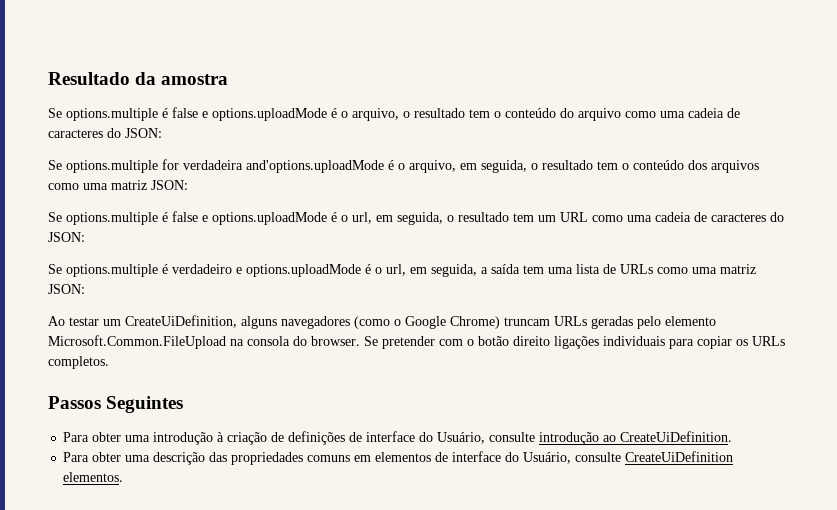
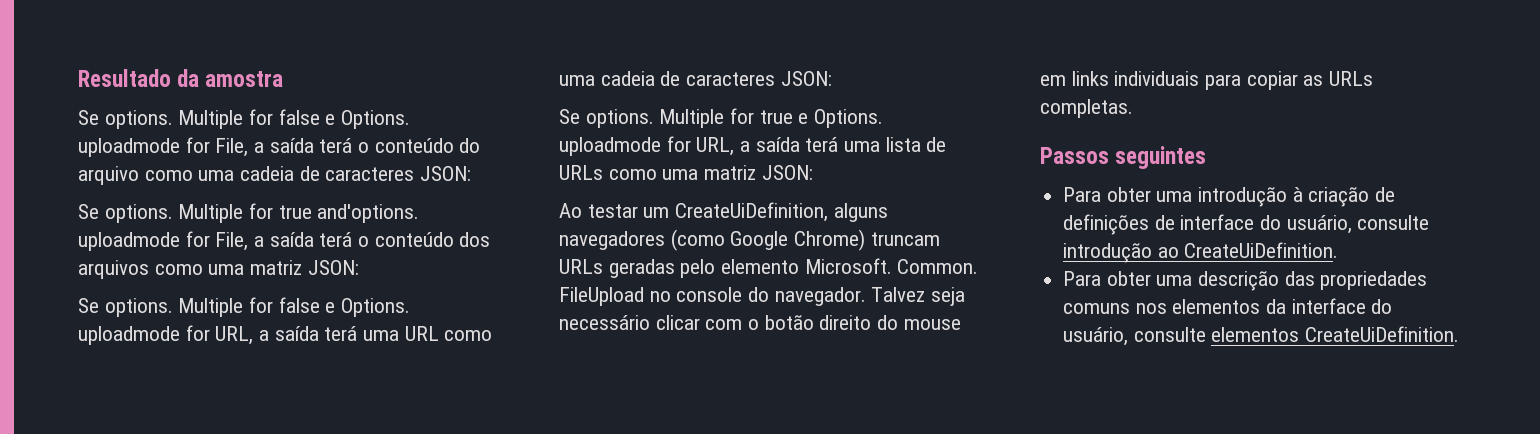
[66,107,490,121] options.multiple é false e options.uploadMode é o arquivo, o resultado tem -> [104,109,411,129] [78,137,353,157] options. Multiple for false e Options. uploadmode for File, a saída terá
[107,128,162,138] [48,159,618,173] do JSON: // Se options.multiple for verdadeira and'options.uploadMode é o arquivo, em seguida, o resultado tem -> [420,166,472,181] [78,203,420,223] [78,231,353,251] JSON: // Se options. Multiple for true and'options. uploadmode for File, a saída terá
[66,211,556,225] options.multiple é false e options.uploadMode é o url, em seguida, o resultado tem um -> [104,297,411,317] [78,325,400,345] options. Multiple for false e Options. uploadmode for URL, a saída terá uma
[770,212,784,222] [48,232,85,242] [48,264,544,277] do JSON: // Se options.multiple é verdadeiro e options.uploadMode é o url, em seguida, a saída tem -> [780,71,832,86] [559,108,884,128] [559,136,839,156] JSON: // Se options. Multiple for true e Options. uploadmode for URL, a saída terá
[394,319,401,326] o -> (725, 240) none
[48,335,785,349] [48,356,109,369] Microsoft.Common.FileUpload na consola do browser. Se pretender com o botão direito ligações individuais para copiar os URLs completos. -> [804,258,979,274] [559,287,966,306] [559,315,961,330] [1040,71,1374,90] [1040,99,1133,118] Microsoft. Common. FileUpload no console do navegador. Talvez seja necessário clicar com o botão direito do mouse em links individuais para copiar as URLs completas.
[106,396,184,413] Seguintes -> [1115,146,1207,169] seguintes
[437,432,486,444] Usuário, -> [1286,215,1352,234] usuário,
[354,451,734,464] [63,472,124,482] em elementos de interface do Usuário, consulte CreateUiDefinition elementos. -> [1135,298,1393,314] [1063,326,1460,346] nos elementos da interface do usuário, consulte elementos CreateUiDefinition.

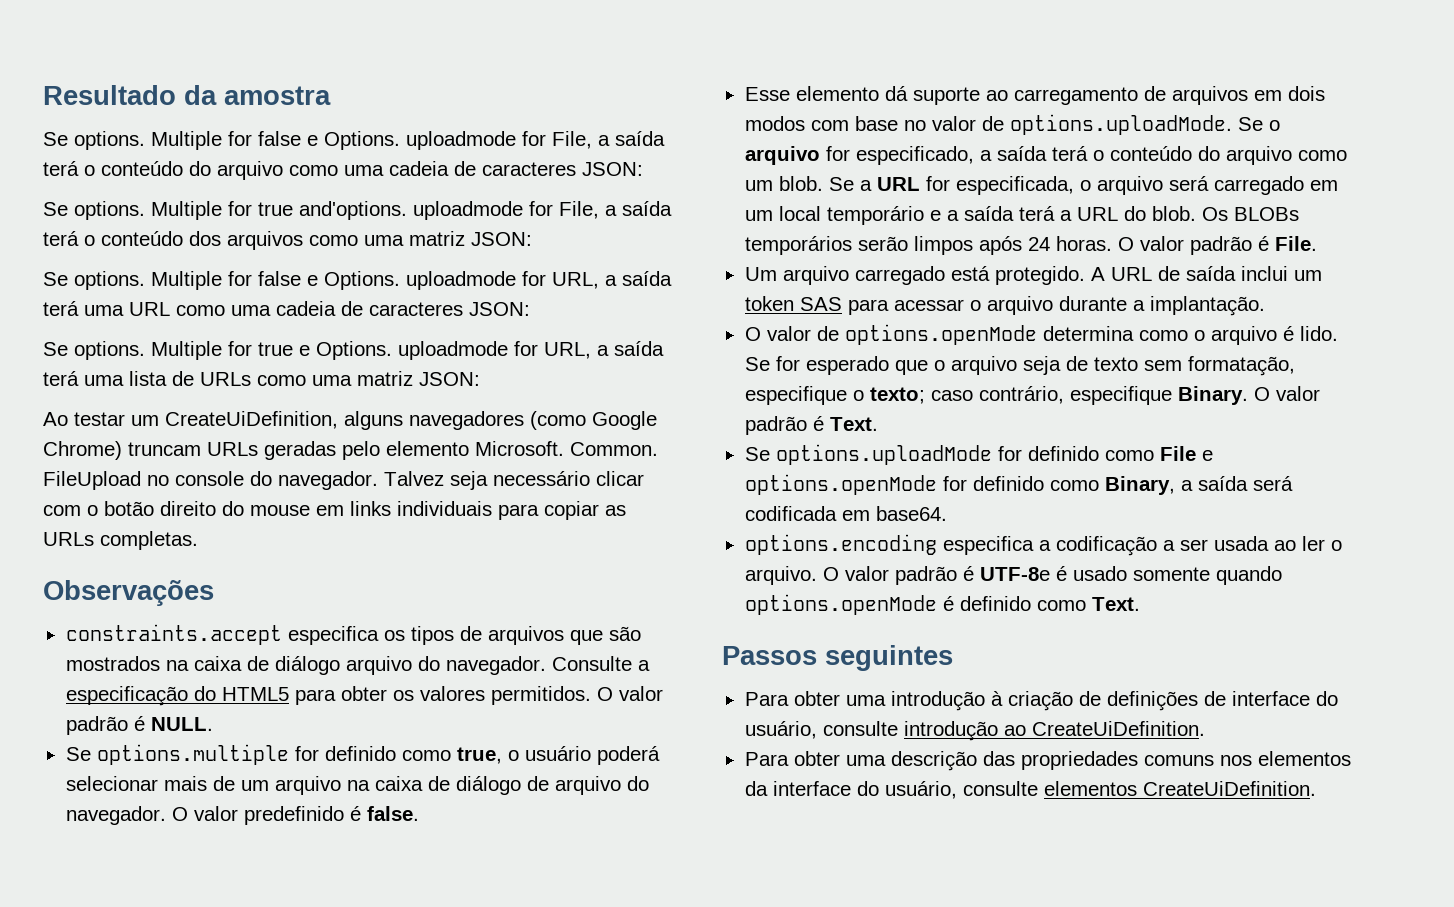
(1133, 108) none -> [43,580,214,606] [65,624,641,645] [65,656,650,675] [65,686,663,706] [65,716,213,735] [65,744,660,765] [65,776,649,795] [65,806,419,825] [744,86,1325,105] [744,114,1280,135] [744,146,1347,165] [744,176,1338,195] [744,206,1299,225] [744,236,1317,255] [744,266,1322,285] [744,296,1265,316] [744,324,1338,345] [744,356,1295,376] [744,386,1320,405] [744,416,878,435] [744,444,1213,465] [744,474,1293,495] [744,506,947,521] [744,534,1342,556] [744,566,1282,585] [744,594,1140,615] // Observações // constraints.accept especifica os tipos de arquivos que são mostrados na caixa de diálogo arquivo do navegador. Consulte a especificação do HTML5 para obter os valores permitidos. O valor padrão é NULL. // Se options.multiple for definido como true, o usuário poderá selecionar mais de um arquivo na caixa de diálogo de arquivo do navegador. O valor predefinido é false. // Esse elemento dá suporte ao carregamento de arquivos em dois modos com base no valor de options.uploadMode. Se o arquivo for especificado, a saída terá o conteúdo do arquivo como um blob. Se a URL for especificada, o arquivo será carregado em um local temporário e a saída terá a URL do blob. Os BLOBs temporários serão limpos após 24 horas. O valor padrão é File. // Um arquivo carregado está protegido. A URL de saída inclui um token SAS para acessar o arquivo durante a implantação. // O valor de options.openMode determina como o arquivo é lido. Se for esperado que o arquivo seja de texto sem formatação, especifique o texto; caso contrário, especifique Binary. O valor padrão é Text. // Se options.uploadMode for definido como File e options.openMode for definido como Binary, a saída será codificada em base64. // options.encoding especifica a codificação a ser usada ao ler o arquivo. O valor padrão é UTF-8e é usado somente quando options.openMode é definido como Text.

